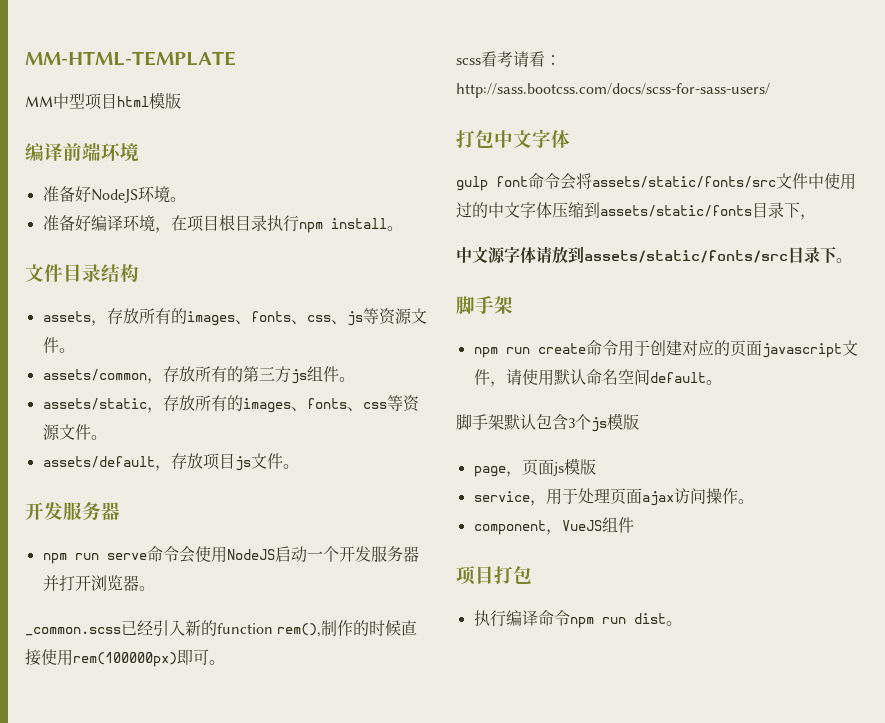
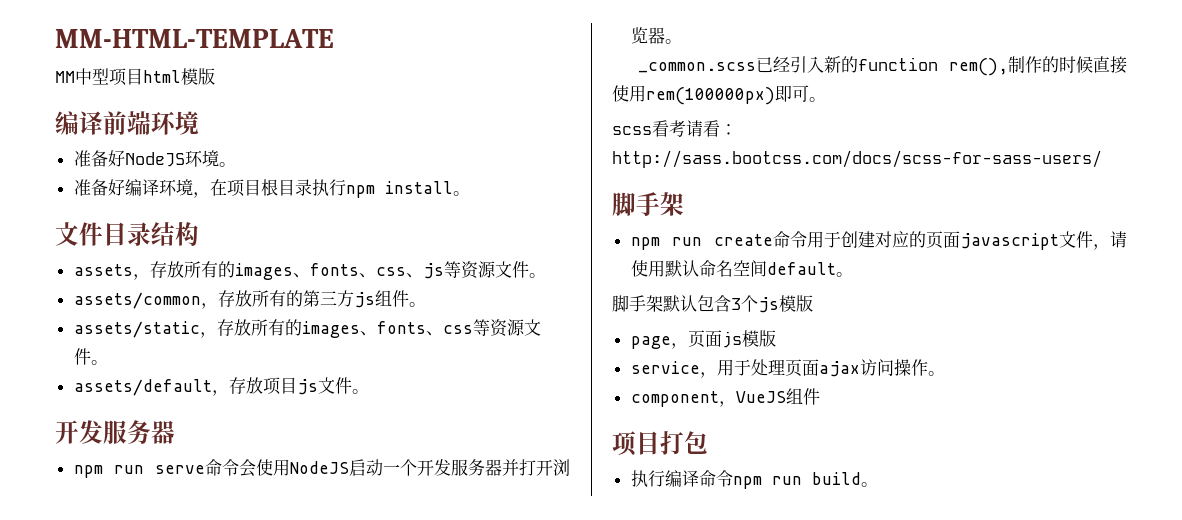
[456,129,570,148] [456,173,856,191] [456,202,816,220] [456,246,852,264] // 打包中文字体 // gulp font命令会将assets/static/fonts/src文件中使用过的中文字体压缩到assets/static/fonts目录下， // 中文源字体请放到assets/static/fonts/src目录下。 -> (1102, 159) none
[633,613,666,624] dist -> [811,472,861,485] build

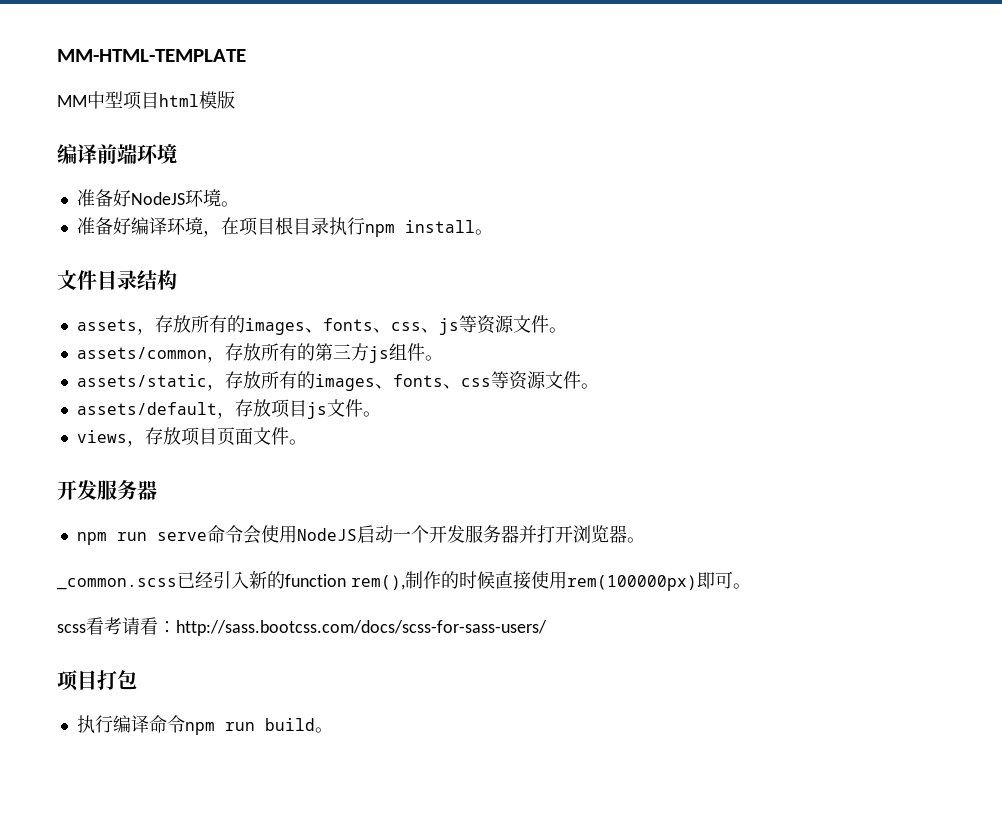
(369, 391) none -> [76,427,307,447] // views，存放项目页面文件。
[612,192,684,216] [630,231,1127,250] [630,260,853,277] [612,295,813,313] [630,330,776,349] [630,359,945,378] [630,388,820,407] // 脚手架 // npm run create命令用于创建对应的页面javascript文件，请使用默认命名空间default。 // 脚手架默认包含3个js模版 // page，页面js模版 // service，用于处理页面ajax访问操作。 // component，VueJS组件 -> (547, 628) none

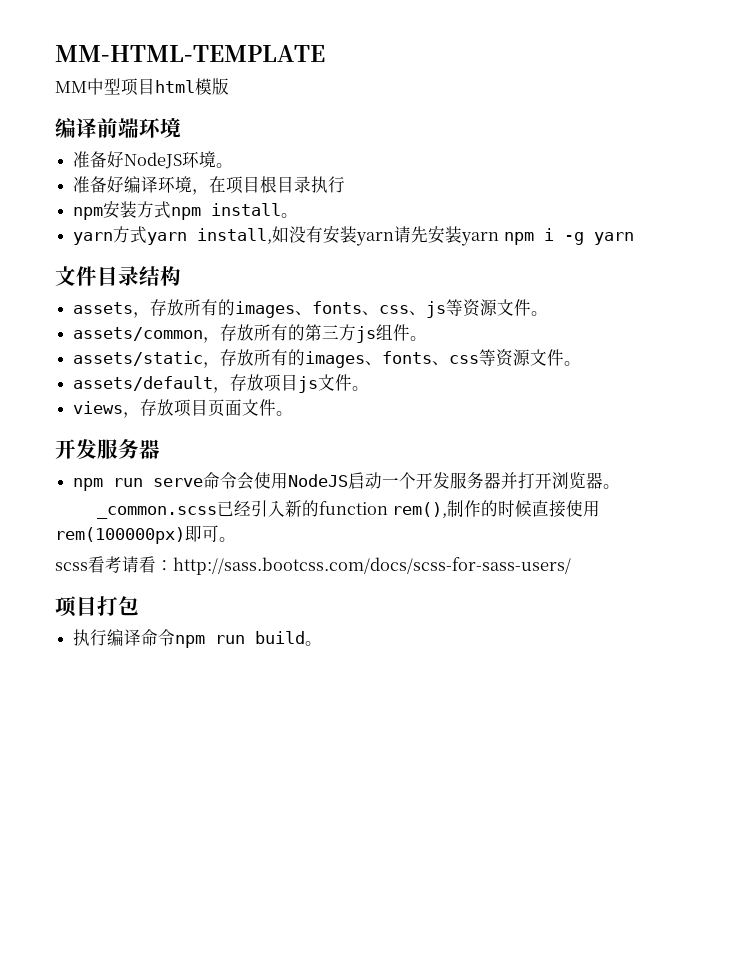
(365, 226) none -> [73,201,172,220] // npm安装方式
(493, 232) none -> [73,226,634,246] // yarn方式yarn install,如没有安装yarn请先安装yarn npm i -g yarn

